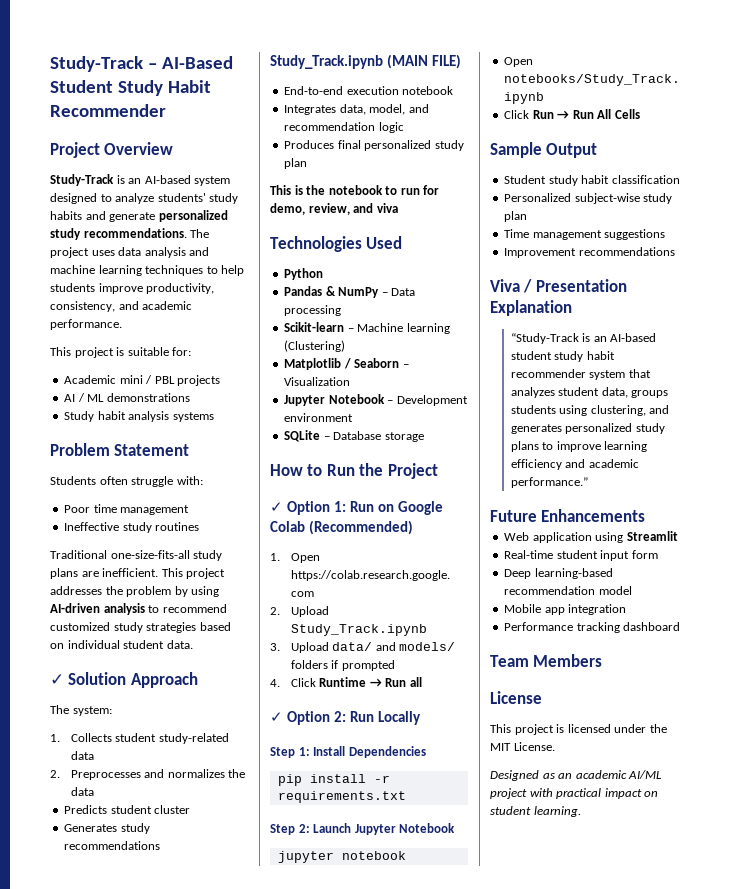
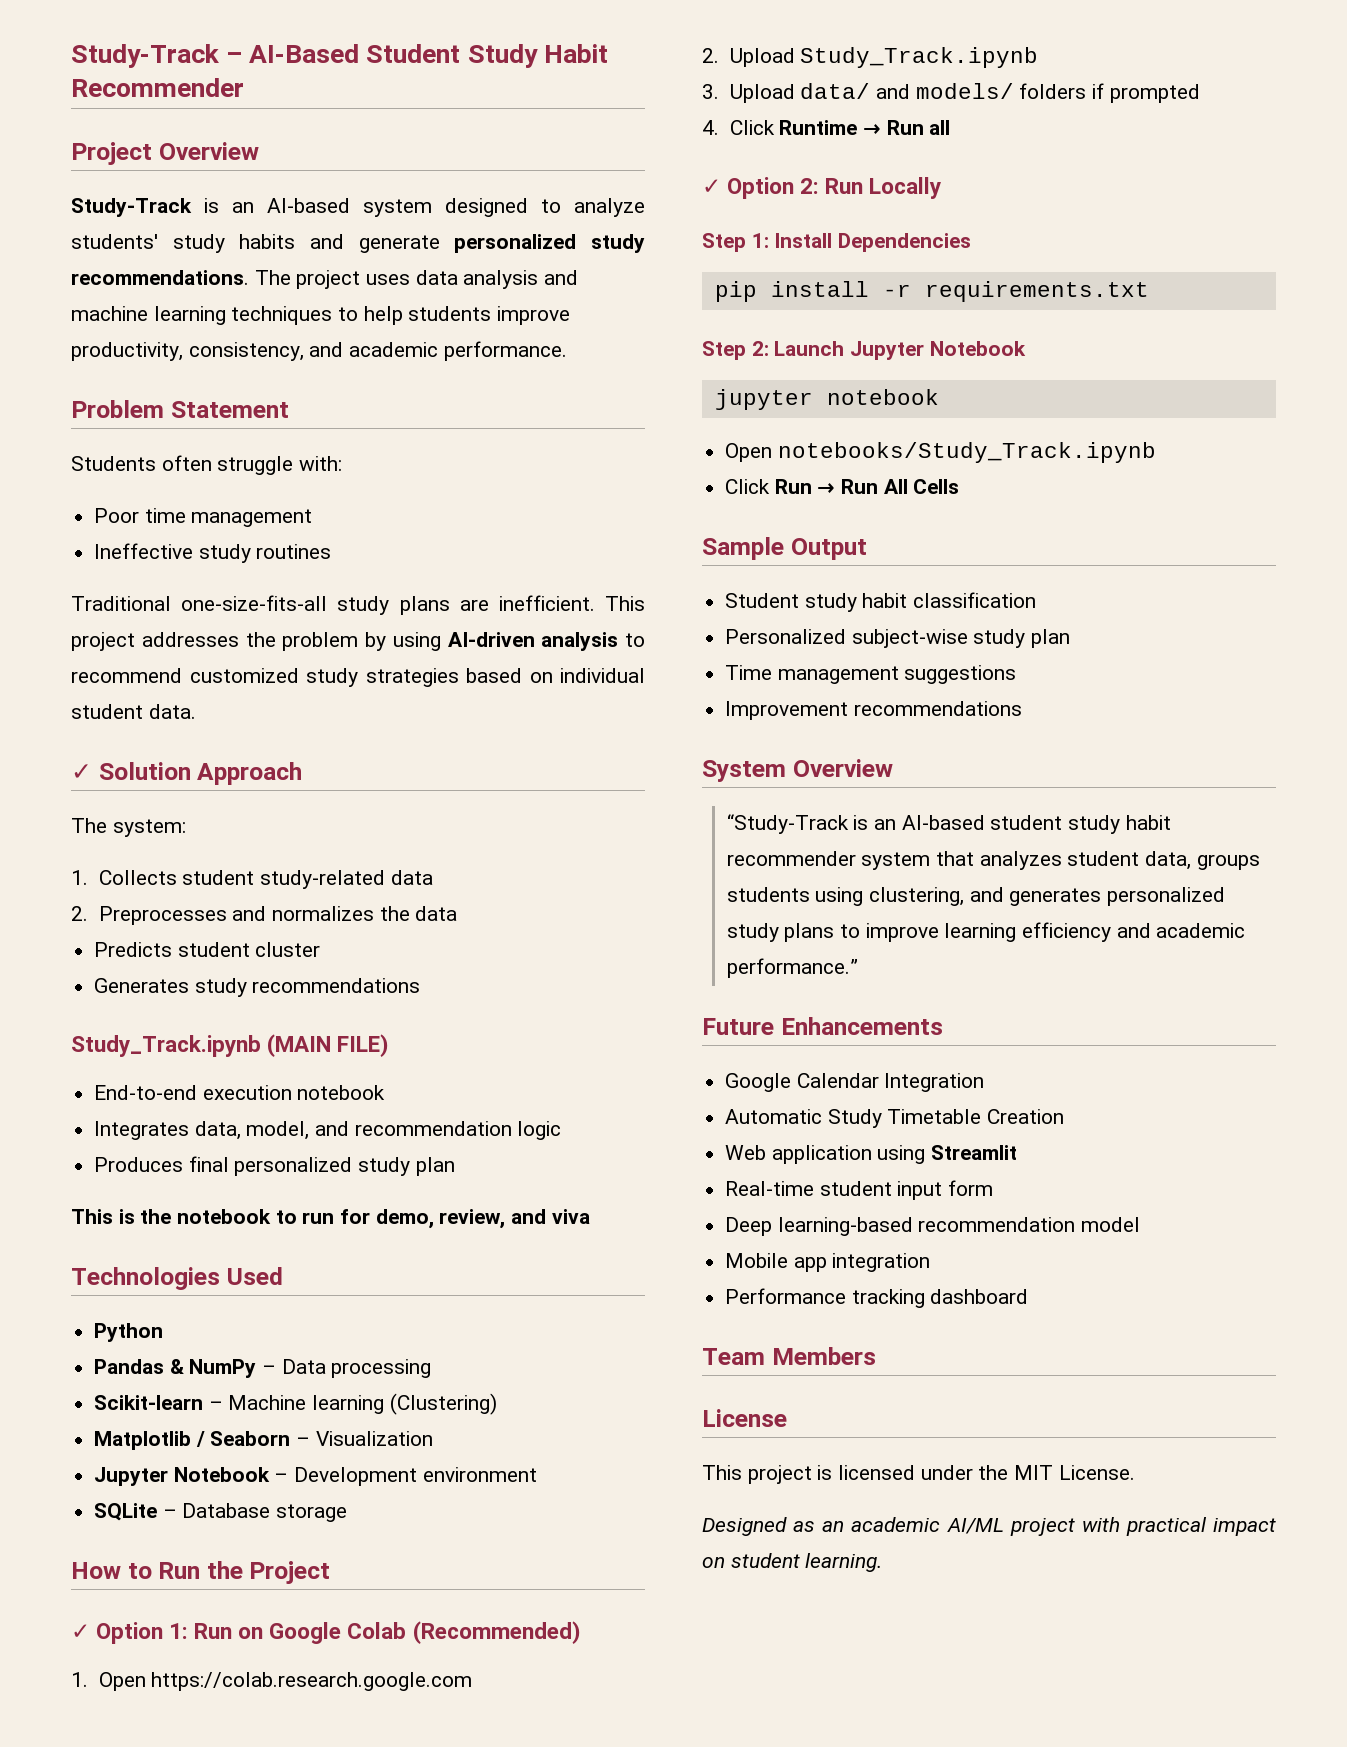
[50,347,192,358] [64,375,221,386] [64,393,190,402] [64,411,214,422] // This project is suitable for: // Academic mini / PBL projects // AI / ML demonstrations // Study habit analysis systems -> (567, 351) none
[490,279,627,293] [490,300,572,316] Viva / Presentation Explanation -> [702,759,893,782] System Overview
(646, 515) none -> [725,1073,985,1092] [725,1109,1065,1128] // Google Calendar Integration // Automatic Study Timetable Creation

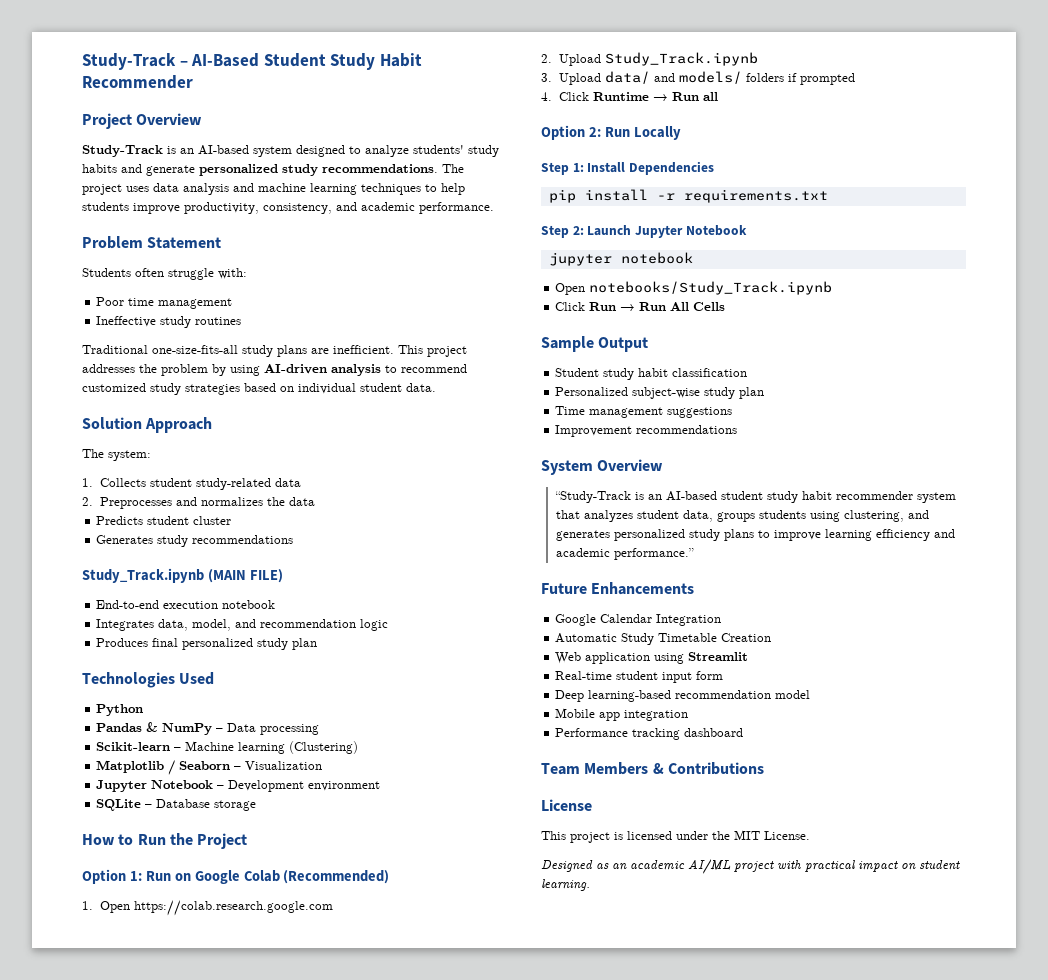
[71,764,92,780] ✓ -> (436, 387) none
[71,1209,590,1229] // This is the notebook to run for demo, review, and viva -> (318, 644) none
[71,1624,90,1639] ✓ -> (248, 841) none
[702,179,721,194] ✓ -> (718, 96) none
(876, 1356) none -> [652,762,764,775] & Contributions

